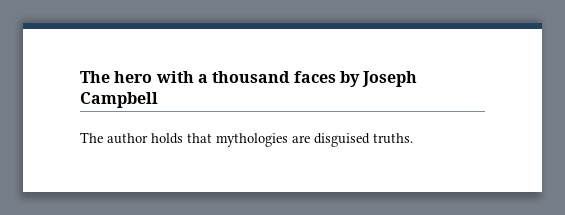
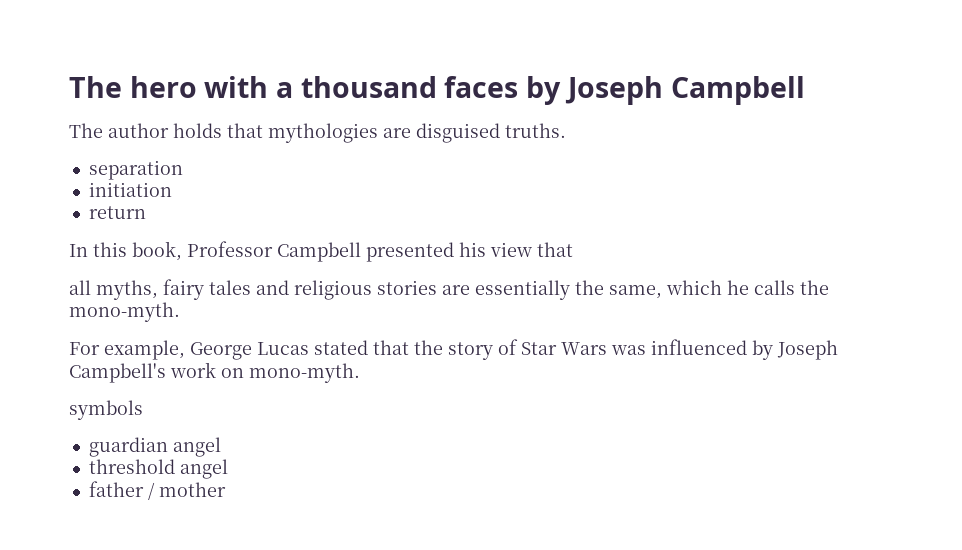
(413, 138) none -> [88,160,183,180] [88,182,172,197] [88,206,146,219] [69,241,573,262] [69,279,829,300] [69,302,180,322] [69,339,838,360] [69,362,360,383] [69,400,143,420] [88,437,221,457] [88,459,228,479] [88,481,226,500] // separation // initiation // return // In this book, Professor Campbell presented his view that // all myths, fairy tales and religious stories are essentially the same, which he calls the mono-myth. // For example, George Lucas stated that the story of Star Wars was influenced by Joseph Campbell's work on mono-myth. // symbols // guardian angel // threshold angel // father / mother

